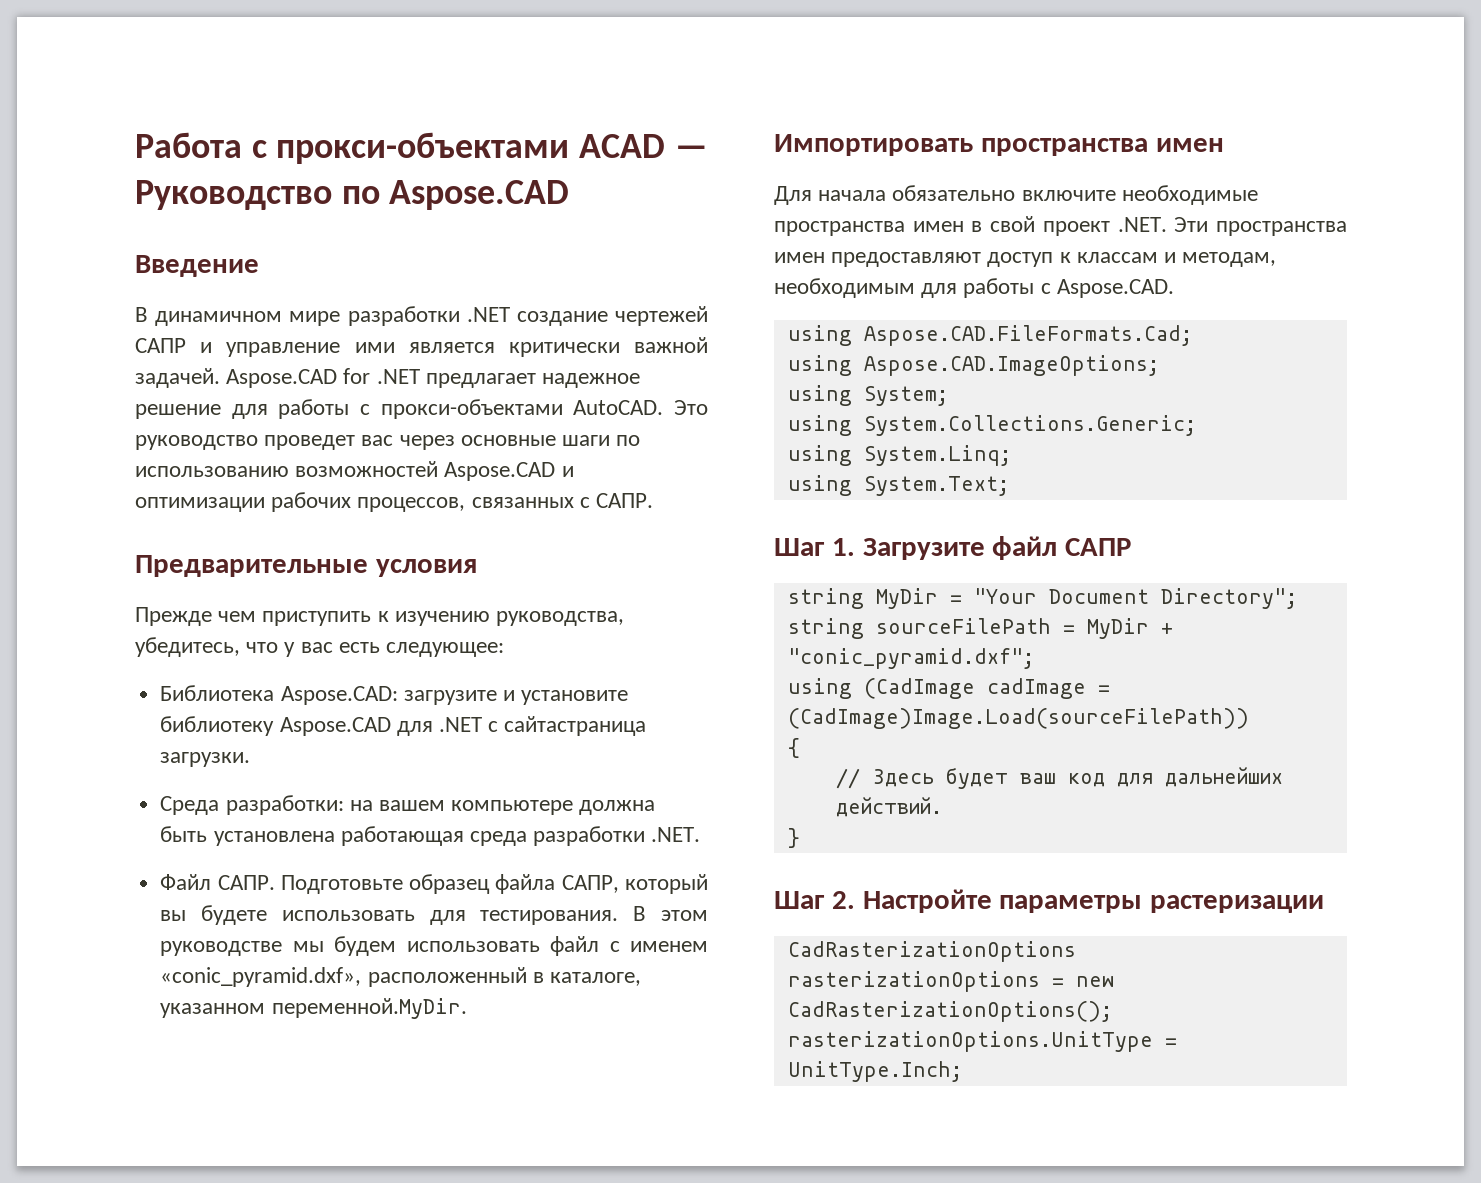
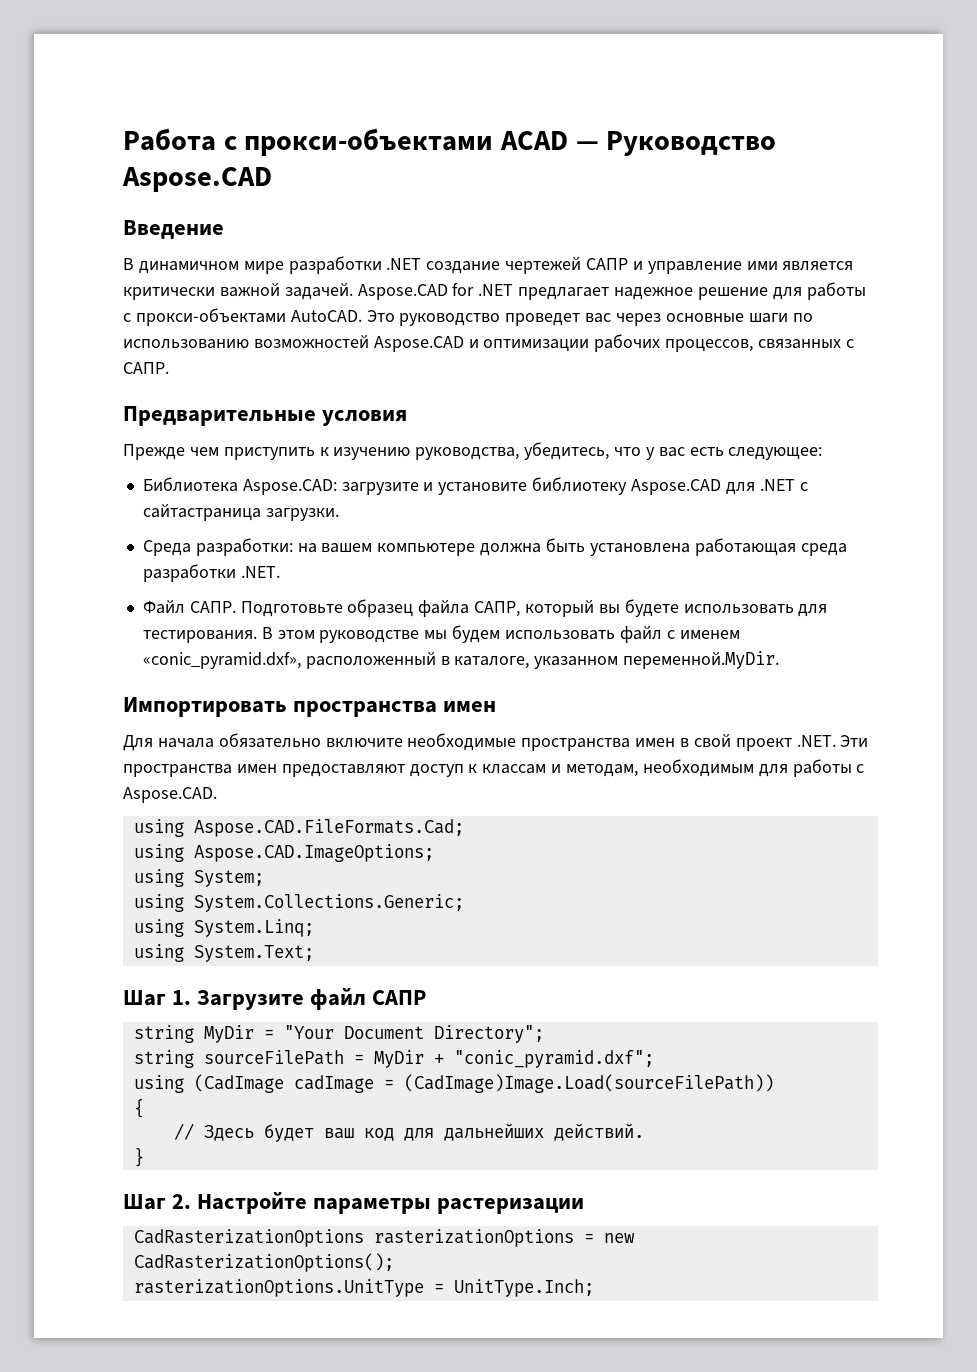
[341,186,380,204] по -> (777, 143) none

